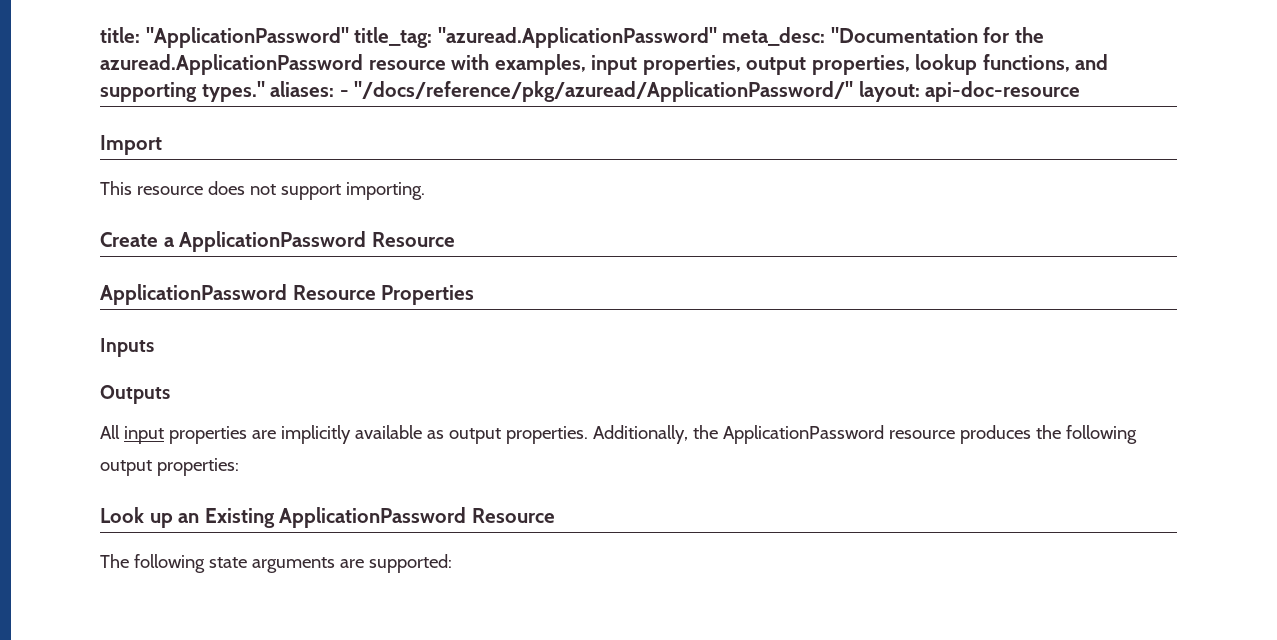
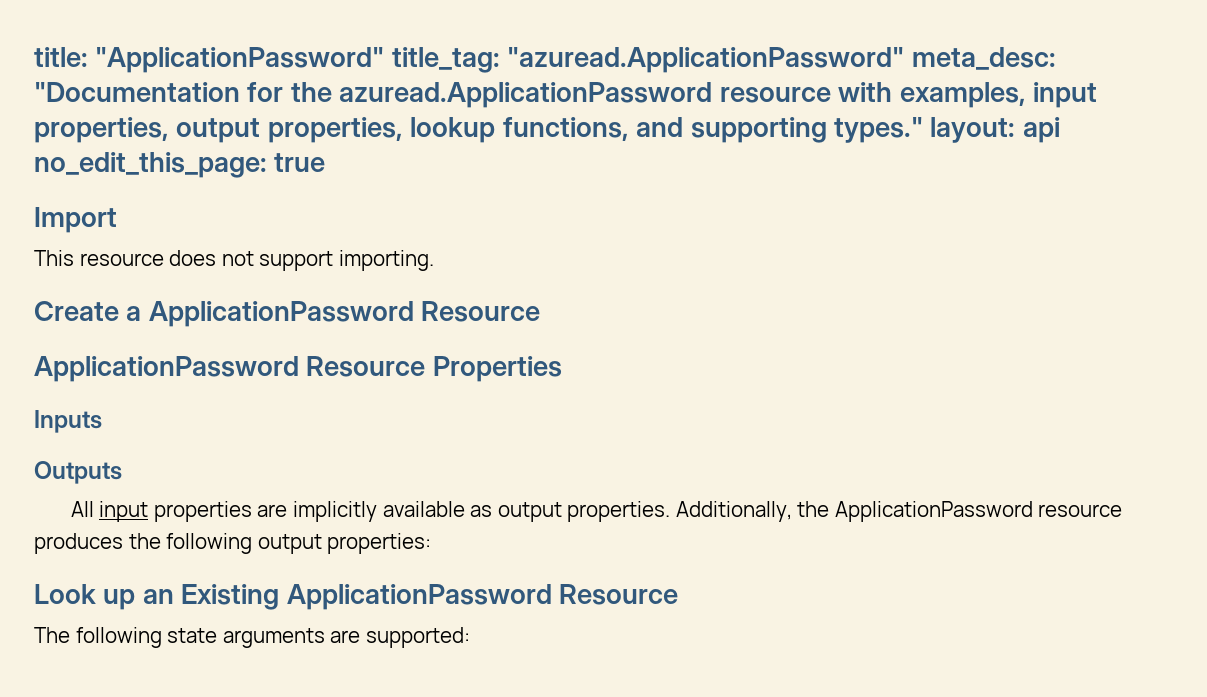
[270,81,1081,102] aliases: - "/docs/reference/pkg/azuread/ApplicationPassword/" layout: api-doc-resource -> [930,117,1060,143] [34,152,326,178] layout: api no_edit_this_page: true

